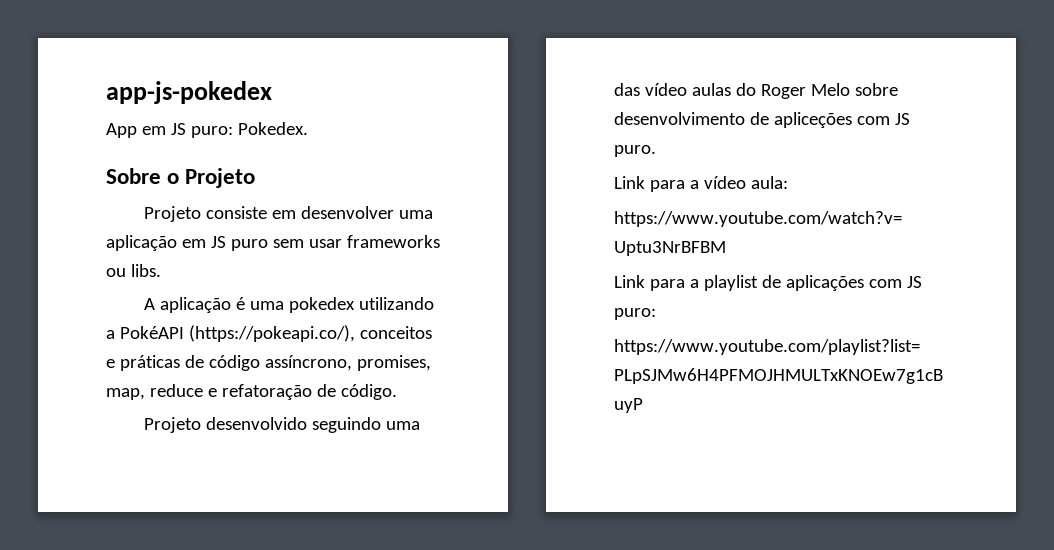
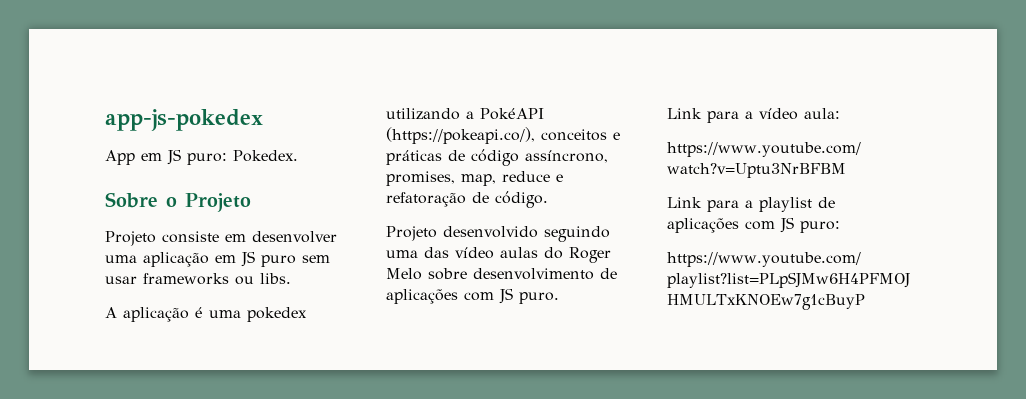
[773,112,852,128] apliceções -> [386,289,458,304] aplicações

